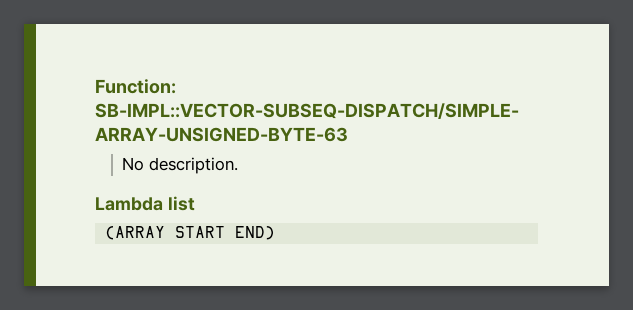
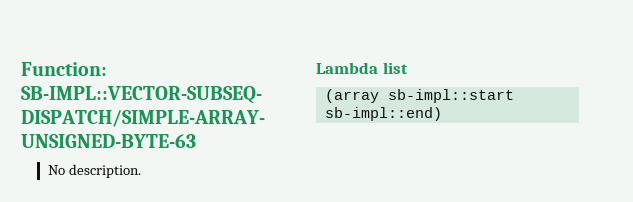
[105,226,276,240] (ARRAY START END) -> [324,89,514,103] [324,107,442,121] (array sb-impl::start sb-impl::end)

